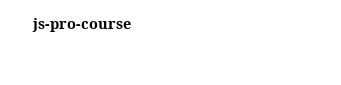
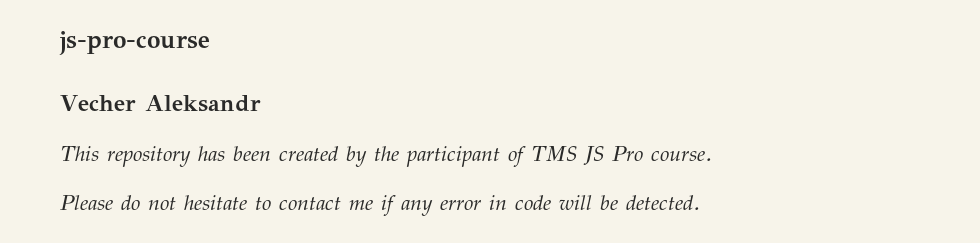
(131, 25) none -> [60,95,261,112] [60,146,712,167] [60,195,700,216] // Vecher Aleksandr // This repository has been created by the participant of TMS JS Pro course. // Please do not hesitate to contact me if any error in code will be detected.

